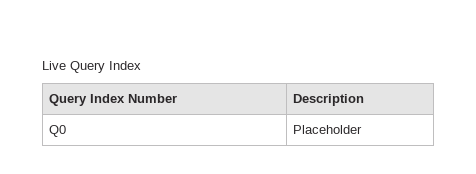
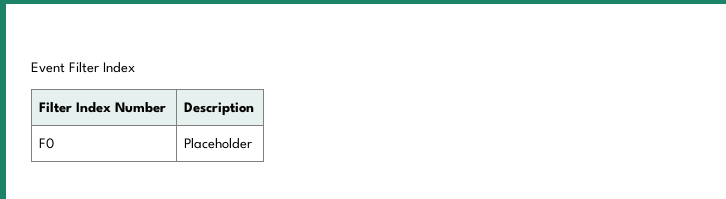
[42,61,105,73] Live Query -> [31,62,99,73] Event Filter
[49,94,88,106] Query -> [38,102,72,113] Filter
[49,125,67,137] Q0 -> [38,138,54,149] F0

